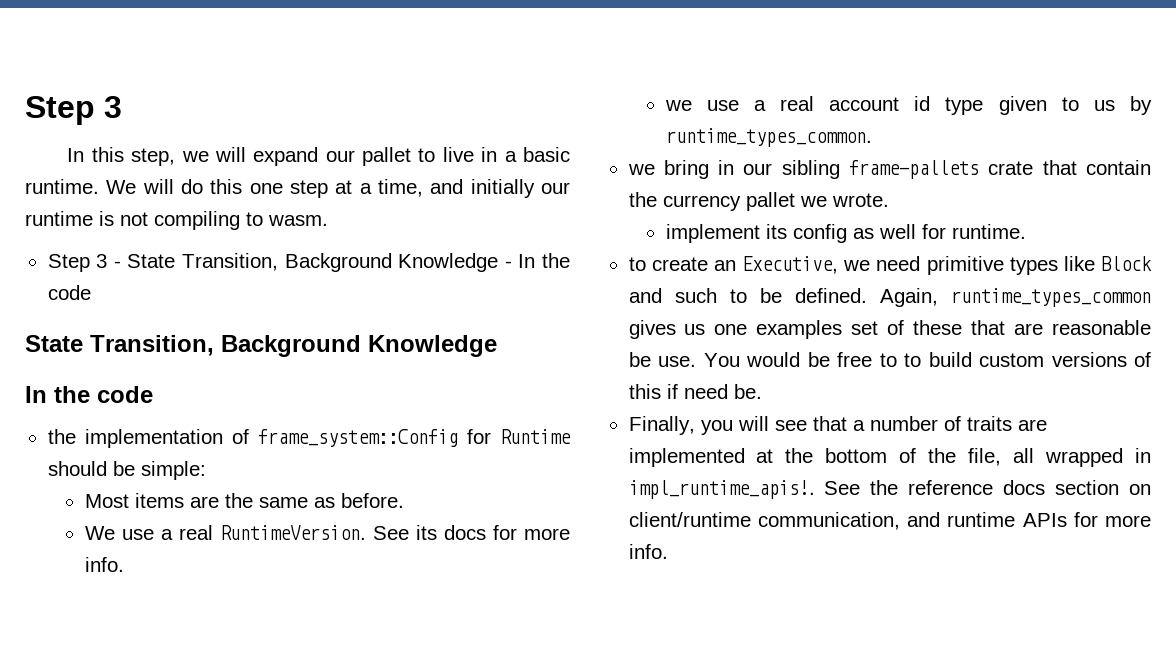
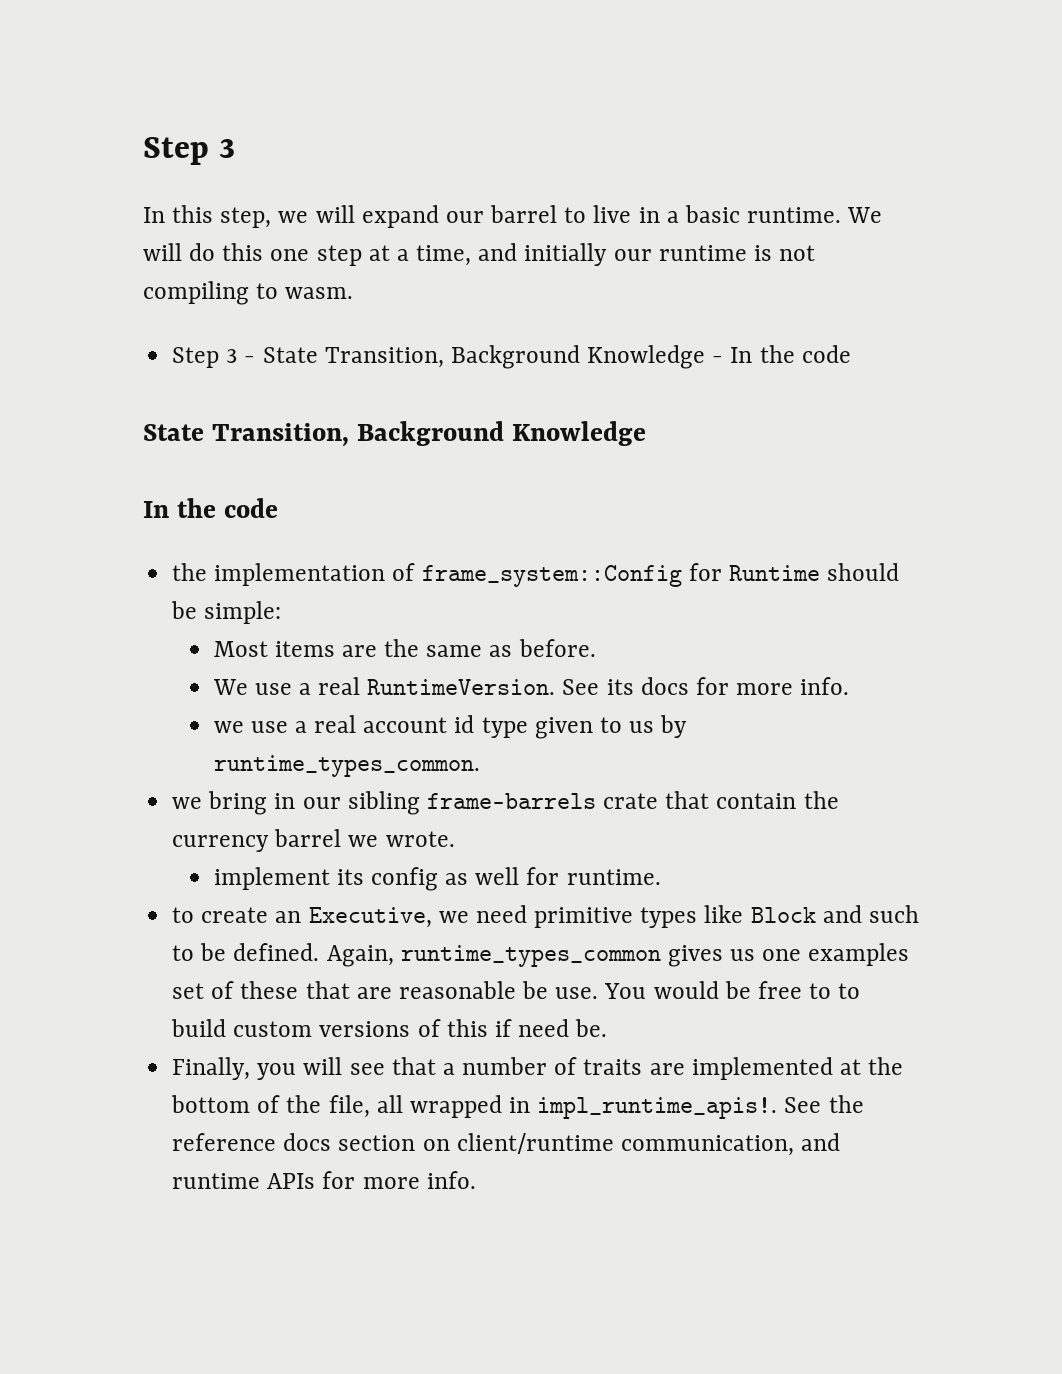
[362,147,412,166] pallet -> [490,205,558,223] barrel
[849,160,980,179] frame-pallets -> [426,793,596,809] frame-barrels
[745,192,795,211] pallet -> [274,829,342,847] barrel

